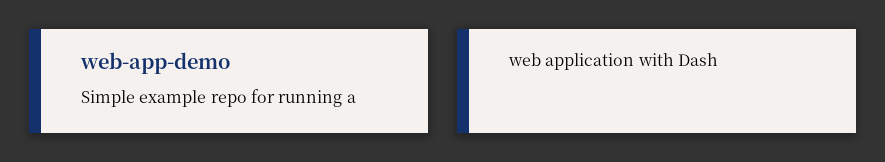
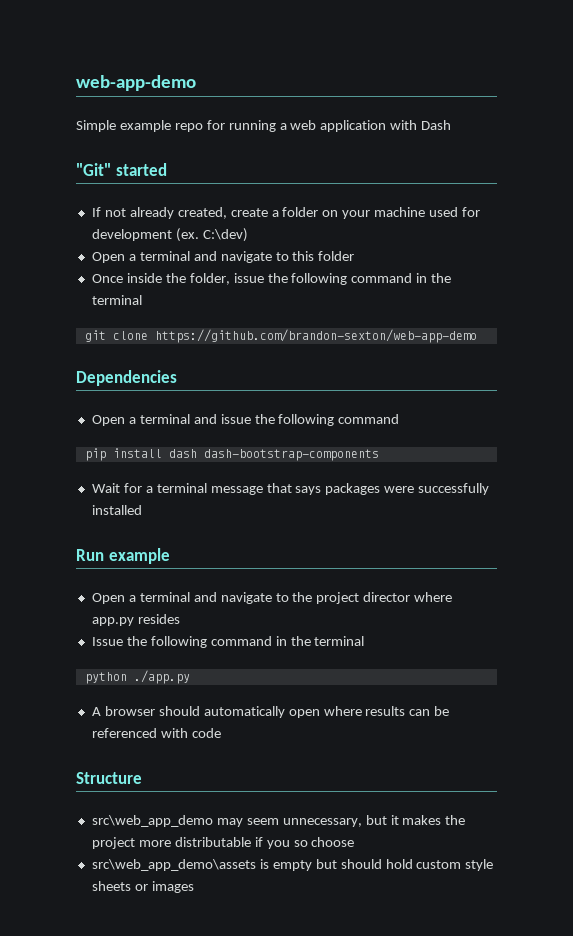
(718, 59) none -> [76,163,167,176] [91,207,481,219] [91,228,248,242] [91,251,355,263] [91,273,452,285] [91,295,142,305] [84,329,477,343] [76,370,177,386] [91,414,400,426] [84,448,379,461] [91,483,490,495] [91,505,142,515] [76,548,170,564] [91,592,453,604] [91,614,180,626] [91,636,365,648] [84,670,190,684] [91,706,450,718] [91,728,221,738] [76,772,142,784] [91,815,466,827] [91,837,355,849] [91,859,494,871] [91,881,194,893] // "Git" started // If not already created, create a folder on your machine used for development (ex. C:\dev) // Open a terminal and navigate to this folder // Once inside the folder, issue the following command in the terminal // git clone https://github.com/brandon-sexton/web-app-demo // Dependencies // Open a terminal and issue the following command // pip install dash dash-bootstrap-components // Wait for a terminal message that says packages were successfully installed // Run example // Open a terminal and navigate to the project director where app.py resides // Issue the following command in the terminal // python ./app.py // A browser should automatically open where results can be referenced with code // Structure // src\web_app_demo may seem unnecessary, but it makes the project more distributable if you so choose // src\web_app_demo\assets is empty but should hold custom style sheets or images

